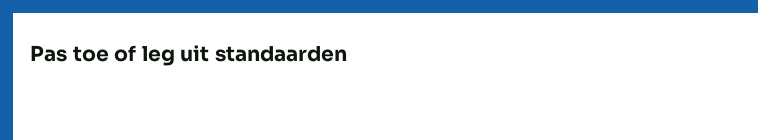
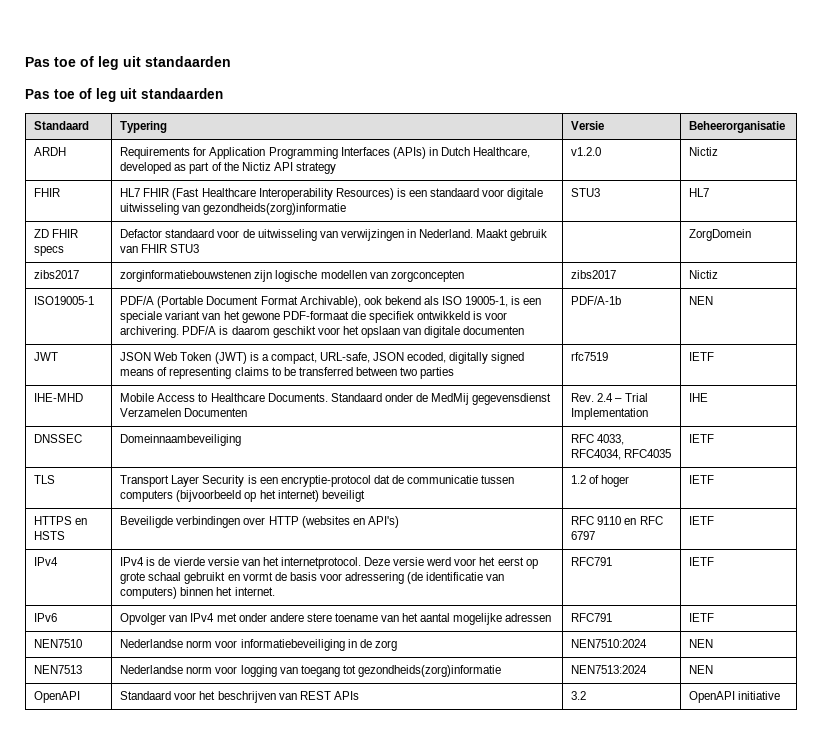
[30,45,347,66] Pas toe of leg uit standaarden -> [25,56,231,70] [25,88,223,102] [34,121,90,130] [120,121,168,133] [571,121,605,130] [689,121,786,133] [34,147,67,156] [120,147,531,159] [120,162,336,174] [571,147,602,156] [689,147,719,156] [34,188,61,197] [120,188,544,200] [120,203,347,215] [571,188,601,197] [689,188,710,197] [34,229,79,238] [34,246,65,256] [120,229,548,241] [120,244,200,253] [689,229,752,241] [34,270,80,279] [120,270,464,282] [571,270,617,279] [689,270,719,279] [34,296,95,305] [120,296,542,308] [120,311,508,323] [120,326,525,338] [571,296,622,305] [689,296,714,305] [34,352,59,361] [120,352,525,364] [120,367,455,379] [571,352,609,361] [689,352,715,361] [34,393,84,402] [120,393,552,405] [120,408,248,417] [571,393,648,402] [571,408,649,420] [689,393,709,402] [34,434,83,443] [120,434,242,446] [571,434,625,445] [571,449,672,460] [689,434,715,443] [34,475,56,484] [120,475,515,487] [120,490,365,502] [571,475,630,487] [689,475,715,484] [34,516,88,525] [34,531,66,540] [120,516,399,528] [571,516,663,525] [571,531,596,540] [689,516,715,525] [34,557,59,566] [120,557,538,569] [120,572,505,584] [120,587,275,599] [571,557,613,566] [689,557,715,566] [34,613,58,622] [120,613,552,625] [571,613,613,622] [689,613,715,622] [34,639,83,648] [120,639,397,651] [571,639,648,648] [689,639,714,648] [34,665,83,674] [120,665,501,677] [571,665,648,674] [689,665,714,674] [34,691,81,703] [120,691,359,703] [571,691,587,700] [689,691,781,703] Pas toe of leg uit standaarden // Pas toe of leg uit standaarden // Standaard | Typering | Versie | Beheerorganisatie // ARDH | Requirements for Application Programming Interfaces (APIs) in Dutch Healthcare, developed as part of the Nictiz API strategy | v1.2.0 | Nictiz // FHIR | HL7 FHIR (Fast Healthcare Interoperability Resources) is een standaard voor digitale uitwisseling van gezondheids(zorg)informatie | STU3 | HL7 // ZD FHIR specs | Defactor standaard voor de uitwisseling van verwijzingen in Nederland. Maakt gebruik van FHIR STU3 | | ZorgDomein // zibs2017 | zorginformatiebouwstenen zijn logische modellen van zorgconcepten | zibs2017 | Nictiz // ISO19005-1 | PDF/A (Portable Document Format Archivable), ook bekend als ISO 19005-1, is een speciale variant van het gewone PDF-formaat die specifiek ontwikkeld is voor archivering. PDF/A is daarom geschikt voor het opslaan van digitale documenten | PDF/A-1b | NEN // JWT | JSON Web Token (JWT) is a compact, URL-safe, JSON ecoded, digitally signed means of representing claims to be transferred between two parties | rfc7519 | IETF // IHE-MHD | Mobile Access to Healthcare Documents. Standaard onder de MedMij gegevensdienst Verzamelen Documenten | Rev. 2.4 – Trial Implementation | IHE // DNSSEC | Domeinnaambeveiliging | RFC 4033, RFC4034, RFC4035 | IETF // TLS | Transport Layer Security is een encryptie-protocol dat de communicatie tussen computers (bijvoorbeeld op het internet) beveiligt | 1.2 of hoger | IETF // HTTPS en HSTS | Beveiligde verbindingen over HTTP (websites en API's) | RFC 9110 en RFC 6797 | IETF // IPv4 | IPv4 is de vierde versie van het internetprotocol. Deze versie werd voor het eerst op grote schaal gebruikt en vormt de basis voor adressering (de identificatie van computers) binnen het internet. | RFC791 | IETF // IPv6 | Opvolger van IPv4 met onder andere stere toename van het aantal mogelijke adressen | RFC791 | IETF // NEN7510 | Nederlandse norm voor informatiebeveiliging in de zorg | NEN7510:2024 | NEN // NEN7513 | Nederlandse norm voor logging van toegang tot gezondheids(zorg)informatie | NEN7513:2024 | NEN // OpenAPI | Standaard voor het beschrijven van REST APIs | 3.2 | OpenAPI initiative

